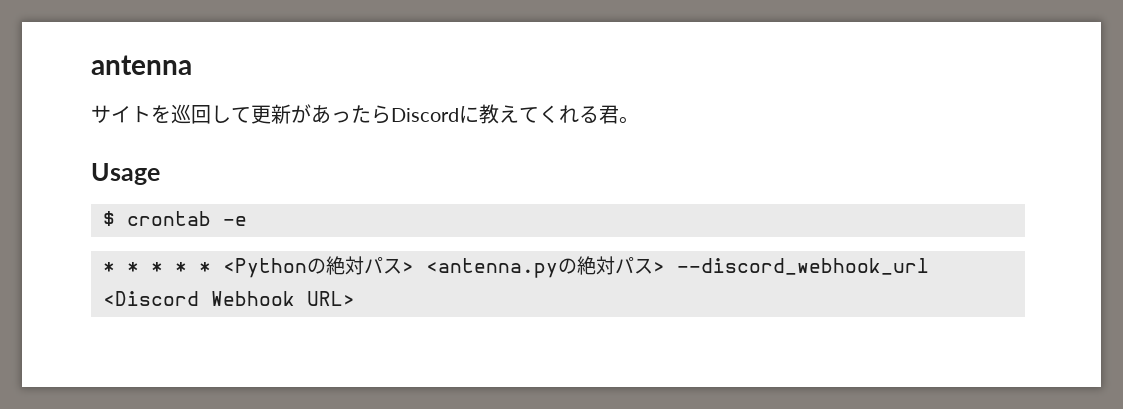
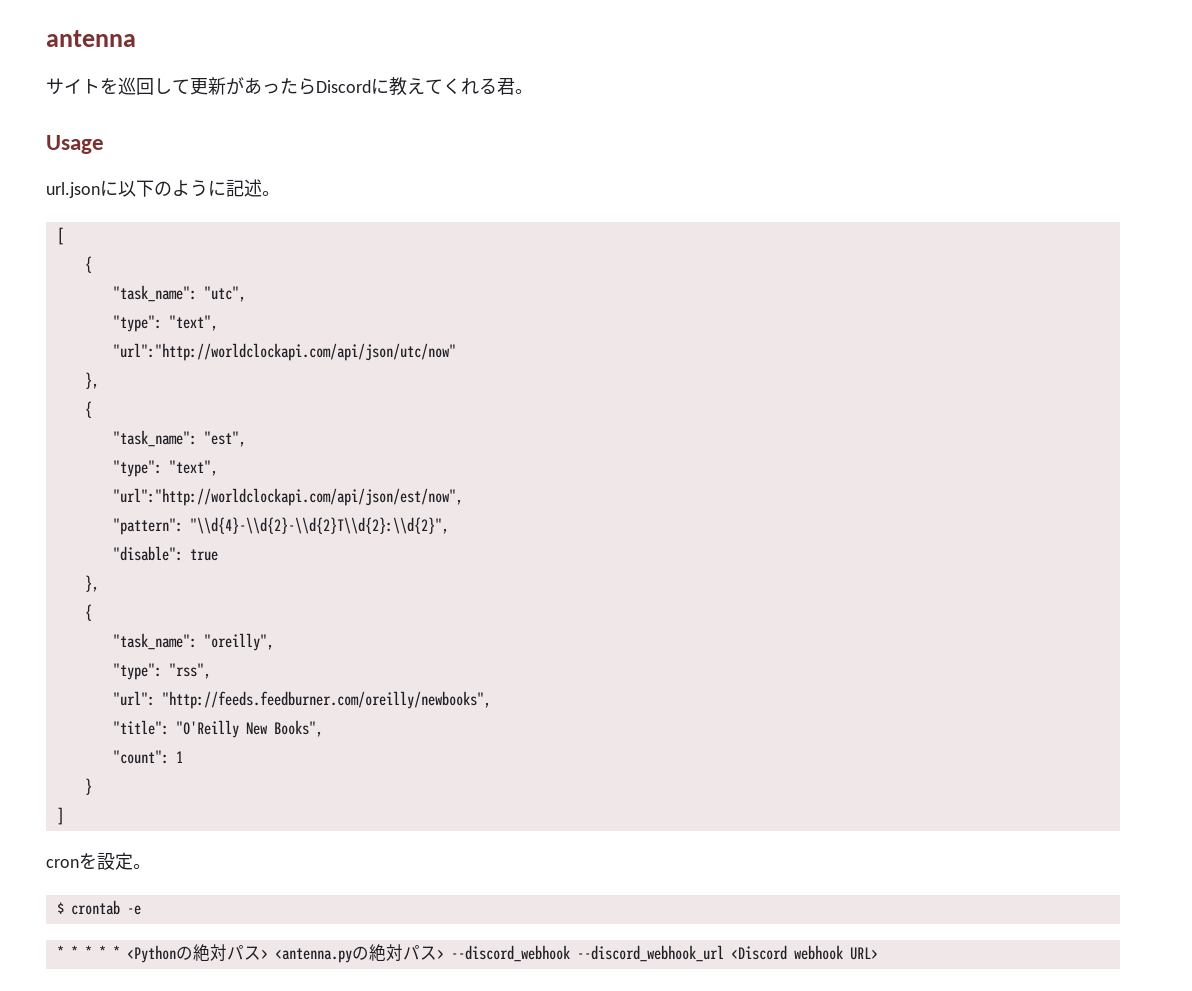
(160, 174) none -> [46,179,280,198] [56,227,64,245] [84,256,92,273] [112,285,246,302] [112,315,218,332] [112,343,456,361] [84,372,99,389] [84,401,92,418] [112,430,246,447] [112,460,218,477] [112,488,463,506] [112,517,449,535] [112,546,218,561] [84,575,99,592] [84,604,92,621] [112,633,274,651] [112,663,211,680] [112,691,491,709] [112,720,323,738] [112,750,183,764] [84,778,92,795] [56,807,64,825] [46,852,151,870] // url.jsonに以下のように記述。 // [ // { // "task_name": "utc", // "type": "text", // "url":"http://worldclockapi.com/api/json/utc/now" // }, // { // "task_name": "est", // "type": "text", // "url":"http://worldclockapi.com/api/json/est/now", // "pattern": "\\d{4}-\\d{2}-\\d{2}T\\d{2}:\\d{2}", // "disable": true // }, // { // "task_name": "oreilly", // "type": "rss", // "url": "http://feeds.feedburner.com/oreilly/newbooks", // "title": "O'Reilly New Books", // "count": 1 // } // ] // cronを設定。
(665, 267) none -> [450,945,570,962] --discord_webhook
[211,291,295,306] Webhook -> [793,945,843,960] webhook

